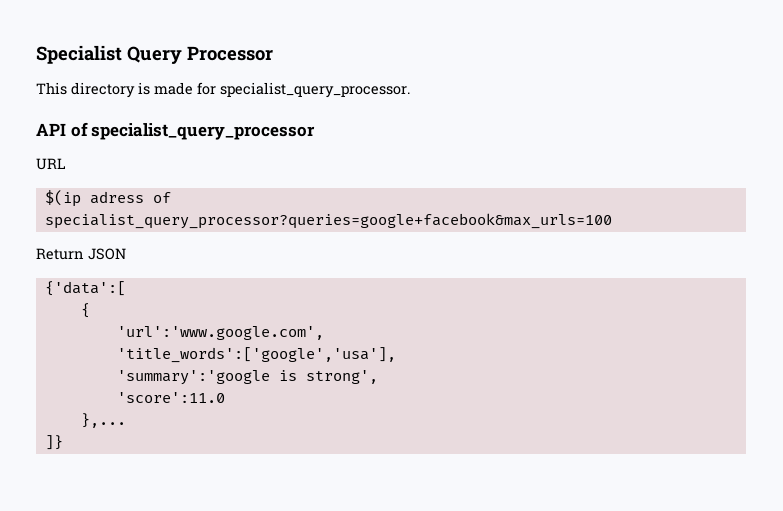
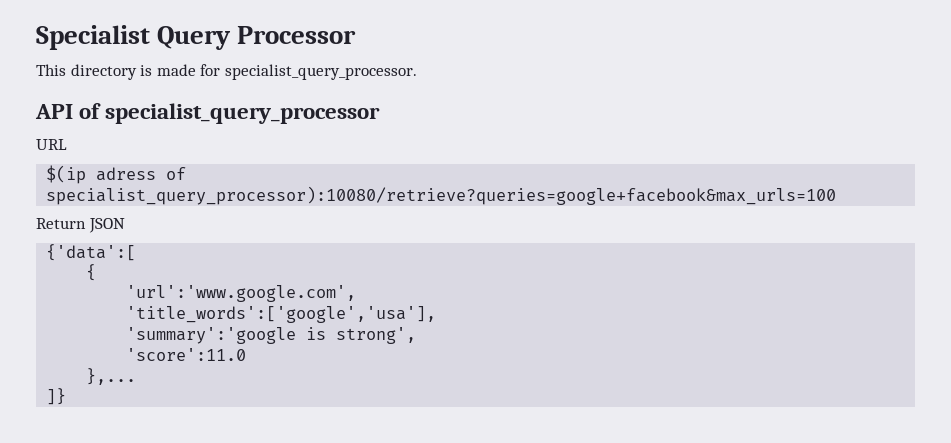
[44,213,612,229] specialist_query_processor?queries=google+facebook&max_urls=100 -> [46,186,837,205] specialist_query_processor):10080/retrieve?queries=google+facebook&max_urls=100

